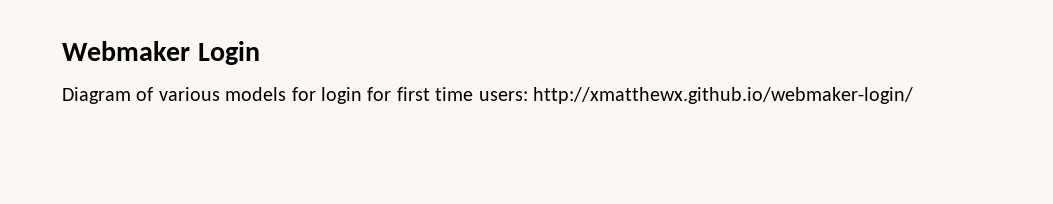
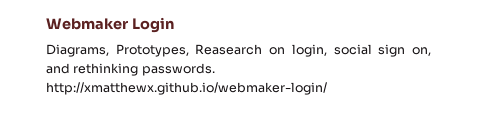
[62,87,528,104] Diagram of various models for login for first time users: -> [46,44,432,57] [46,63,215,76] Diagrams, Prototypes, Reasearch on login, social sign on, and rethinking passwords.

